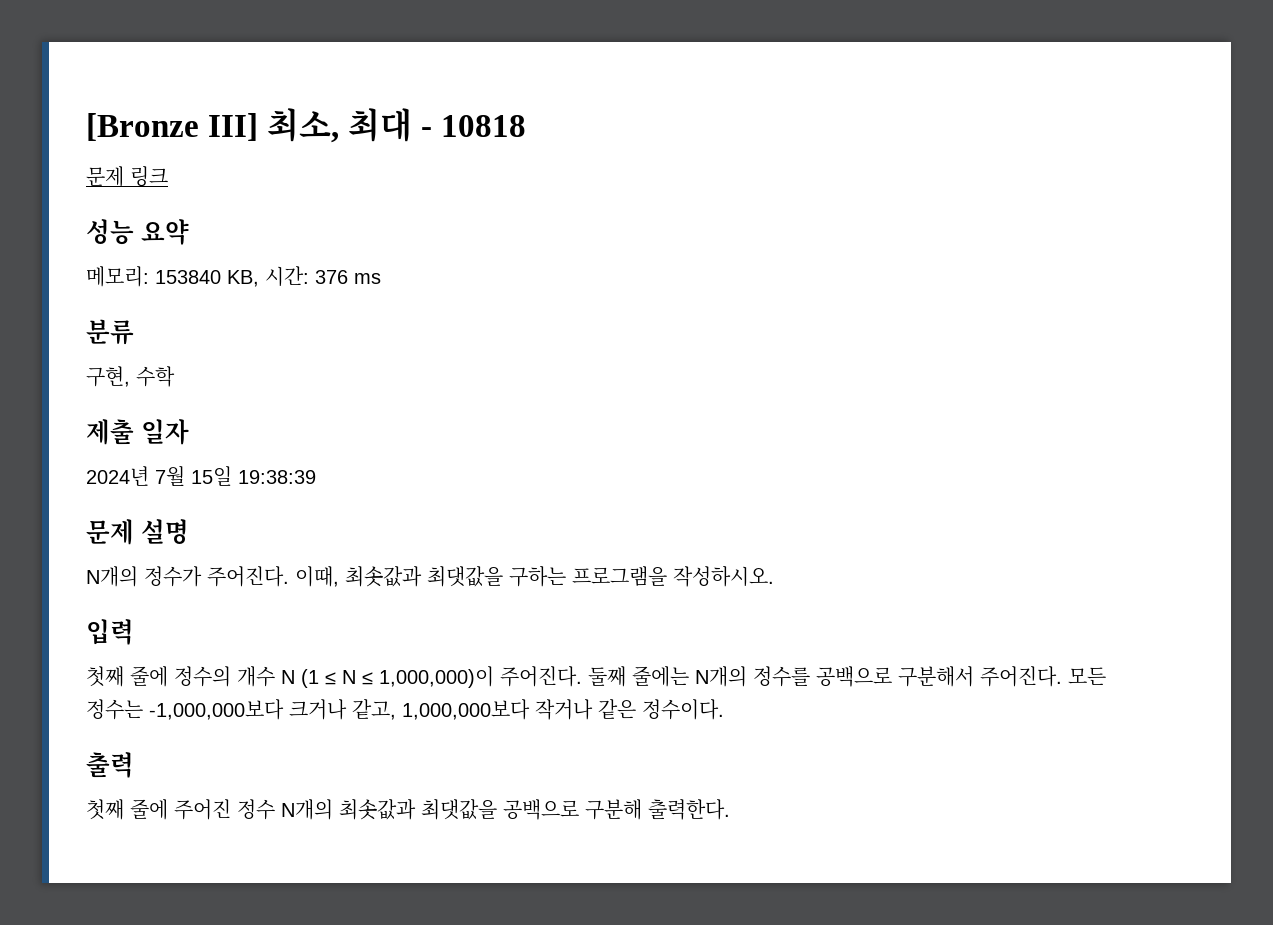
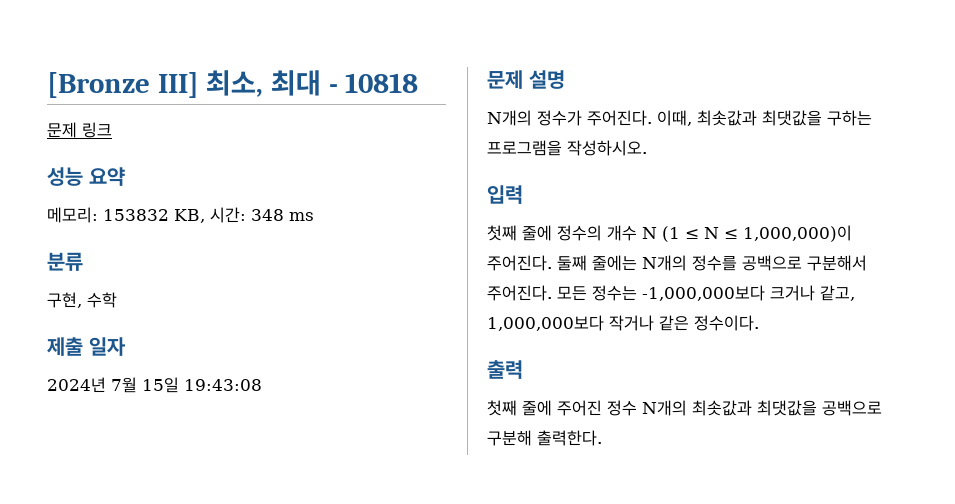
[155,270,221,284] 153840 -> [103,209,169,221] 153832
[315,270,348,284] 376 -> [251,209,284,221] 348
[238,470,316,484] 19:38:39 -> [184,379,262,391] 19:43:08

